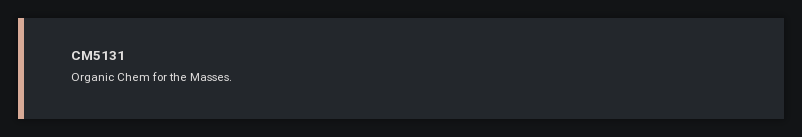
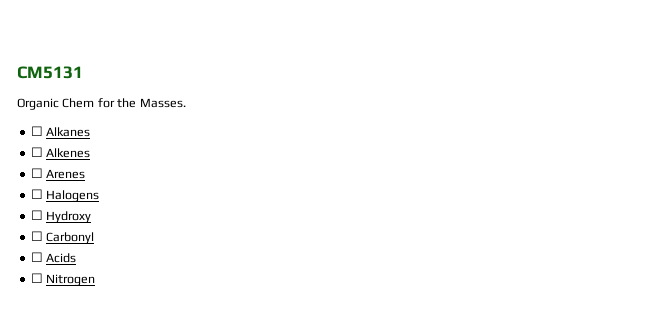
(233, 77) none -> [30,126,91,137] [30,147,91,158] [30,168,86,179] [30,189,100,202] [30,210,92,223] [30,231,95,244] [30,252,77,263] [30,273,96,286] // ☐ Alkanes // ☐ Alkenes // ☐ Arenes // ☐ Halogens // ☐ Hydroxy // ☐ Carbonyl // ☐ Acids // ☐ Nitrogen

